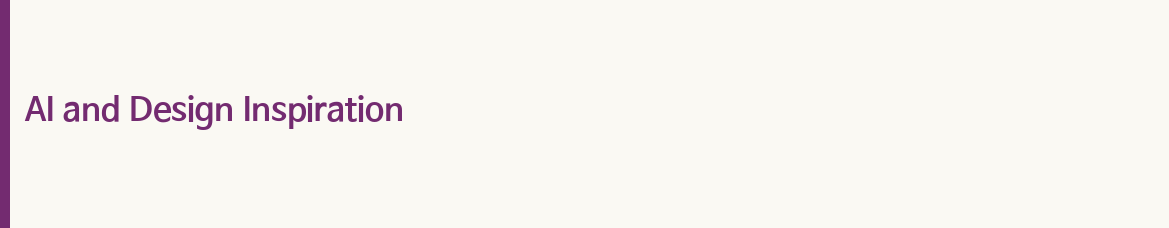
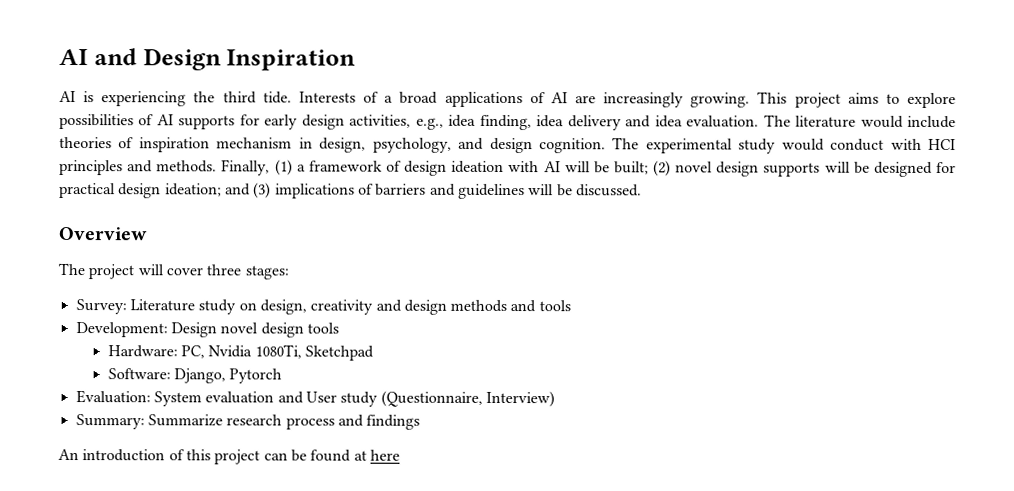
(404, 112) none -> [59,90,956,109] [59,113,957,131] [59,136,956,154] [59,159,956,177] [59,182,642,200] [59,226,148,241] [58,262,289,280] [75,299,571,315] [75,322,339,338] [107,344,374,361] [107,368,283,384] [75,390,555,408] [75,414,421,430] [58,448,400,465] // AI is experiencing the third tide. Interests of a broad applications of AI are increasingly growing. This project aims to explore possibilities of AI supports for early design activities, e.g., idea finding, idea delivery and idea evaluation. The literature would include theories of inspiration mechanism in design, psychology, and design cognition. The experimental study would conduct with HCI principles and methods. Finally, (1) a framework of design ideation with AI will be built; (2) novel design supports will be designed for practical design ideation; and (3) implications of barriers and guidelines will be discussed. // Overview // The project will cover three stages: // Survey: Literature study on design, creativity and design methods and tools // Development: Design novel design tools // Hardware: PC, Nvidia 1080Ti, Sketchpad // Software: Django, Pytorch // Evaluation: System evaluation and User study (Questionnaire, Interview) // Summary: Summarize research process and findings // An introduction of this project can be found at here

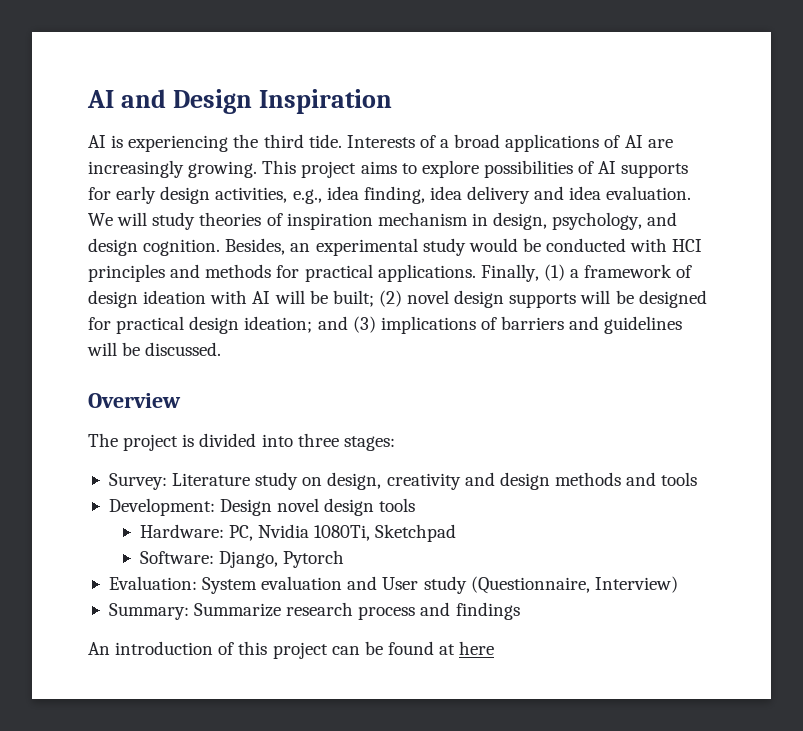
[763,114,957,129] The literature would include -> [88,212,196,230] We will study
[612,137,640,150] The -> [225,238,311,255] Besides, an
[830,138,885,151] conduct -> [522,238,627,252] be conducted
[156,160,218,173] methods. -> [205,264,476,282] methods for practical applications.
[137,264,203,276] will cover -> [182,433,293,447] is divided into

